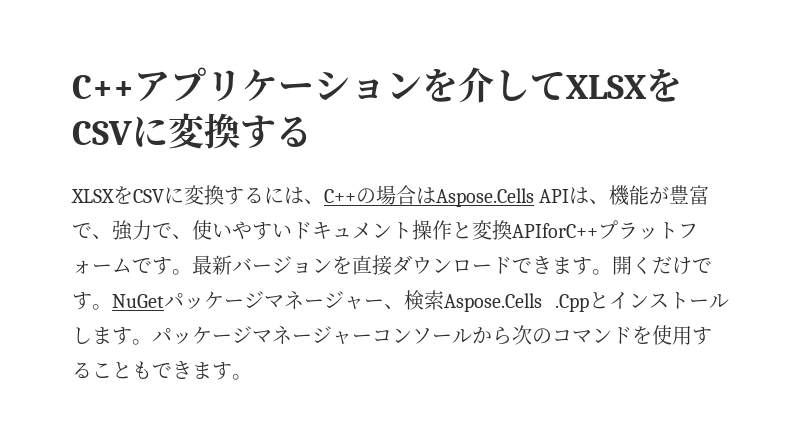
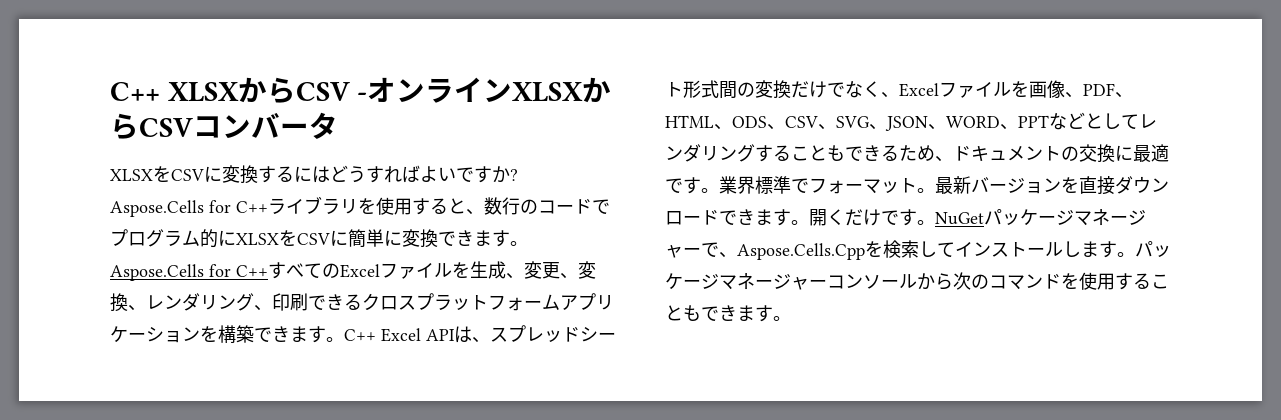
[72,67,682,103] [72,113,312,149] C++アプリケーションを介してXLSXをCSVに変換する -> [110,77,612,104] [110,112,338,140] C++ XLSXからCSV -オンラインXLSXからCSVコンバータ
[304,185,710,207] [72,220,698,241] [72,257,172,275] 、C++の場合はAspose.Cells APIは、機能が豊富で、強力で、使いやすいドキュメント操作と変換APIforC++プラットフォームです -> [330,165,518,183] [110,196,610,217] [110,229,528,248] [110,261,596,281] [110,293,614,312] [110,325,616,343] [665,80,1133,99] [665,112,1157,131] [665,144,1169,163] [665,176,917,194] どうすればよいですか? Aspose.Cells for C++ライブラリを使用すると、数行のコードでプログラム的にXLSXをCSVに簡単に変換できます。Aspose.Cells for C++すべてのExcelファイルを生成、変更、変換、レンダリング、印刷できるクロスプラットフォームアプリケーションを構築できます。C++ Excel APIは、スプレッドシート形式間の変換だけでなく、Excelファイルを画像、PDF、HTML、ODS、CSV、SVG、JSON、WORD、PPTなどとしてレンダリングすることもできるため、ドキュメントの交換に最適です。業界標準でフォーマット
[384,290,609,312] 、検索Aspose.Cells .Cppと -> [701,240,955,260] で、Aspose.Cells.Cppを検索して

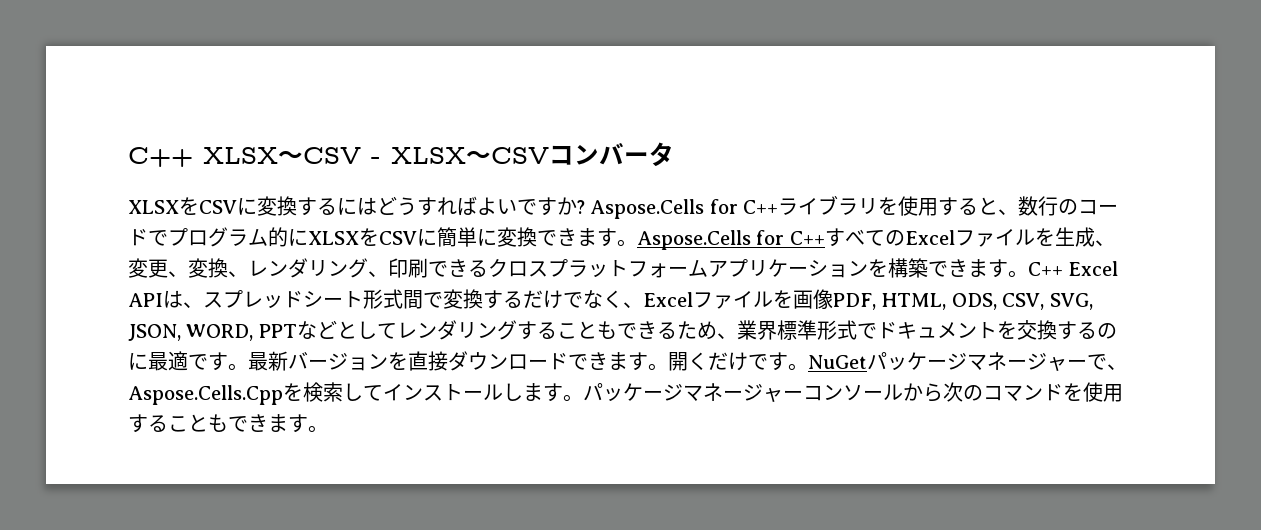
[237,77,296,104] から -> [278,150,303,164] ～
[367,77,612,103] [110,113,139,140] オンラインXLSXから -> [391,147,491,164] XLSX～
[737,80,791,99] の変換 -> [423,289,523,309] で変換する
[1065,83,1133,98] [665,115,1018,131] 、PDF、HTML、ODS、CSV、SVG、JSON、WORD、 -> [833,293,1093,310] [128,324,254,341] PDF, HTML, ODS, CSV, SVG, JSON, WORD,
[953,144,1169,163] [665,176,917,194] ドキュメントの交換に最適です。業界標準でフォーマット -> [736,320,1117,340] [128,351,228,371] 業界標準形式でドキュメントを交換するのに最適です

